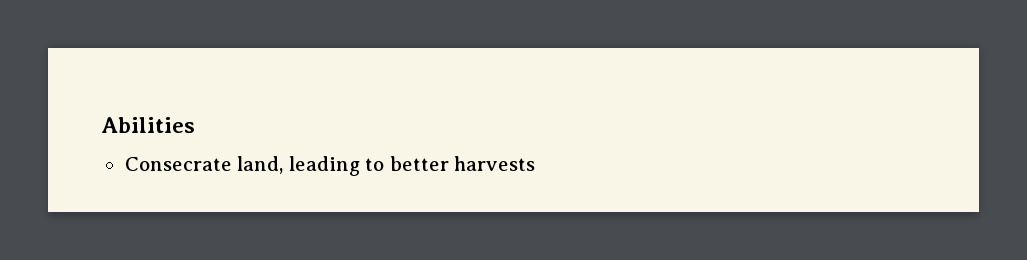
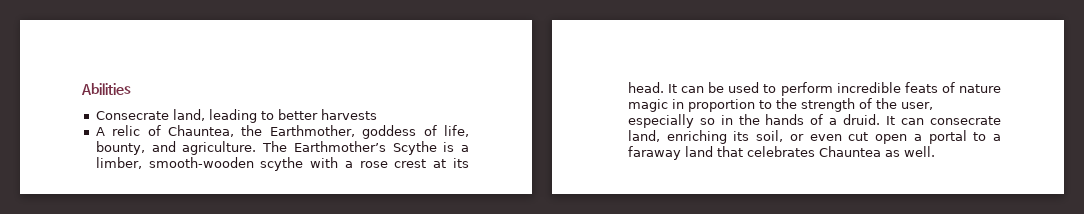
(536, 163) none -> [95,125,469,139] [95,141,469,155] [95,157,469,171] [627,82,1001,96] [627,98,933,112] [627,114,1001,128] [627,130,1001,144] [627,146,935,160] // A relic of Chauntea, the Earthmother, goddess of life, bounty, and agriculture. The Earthmother’s Scythe is a limber, smooth-wooden scythe with a rose crest at its head. It can be used to perform incredible feats of nature magic in proportion to the strength of the user, especially so in the hands of a druid. It can consecrate land, enriching its soil, or even cut open a portal to a faraway land that celebrates Chauntea as well.

